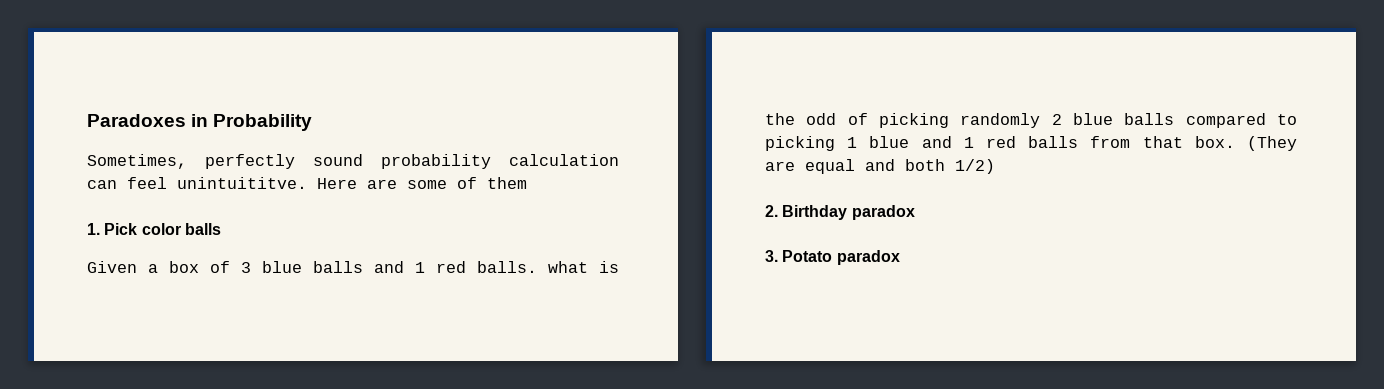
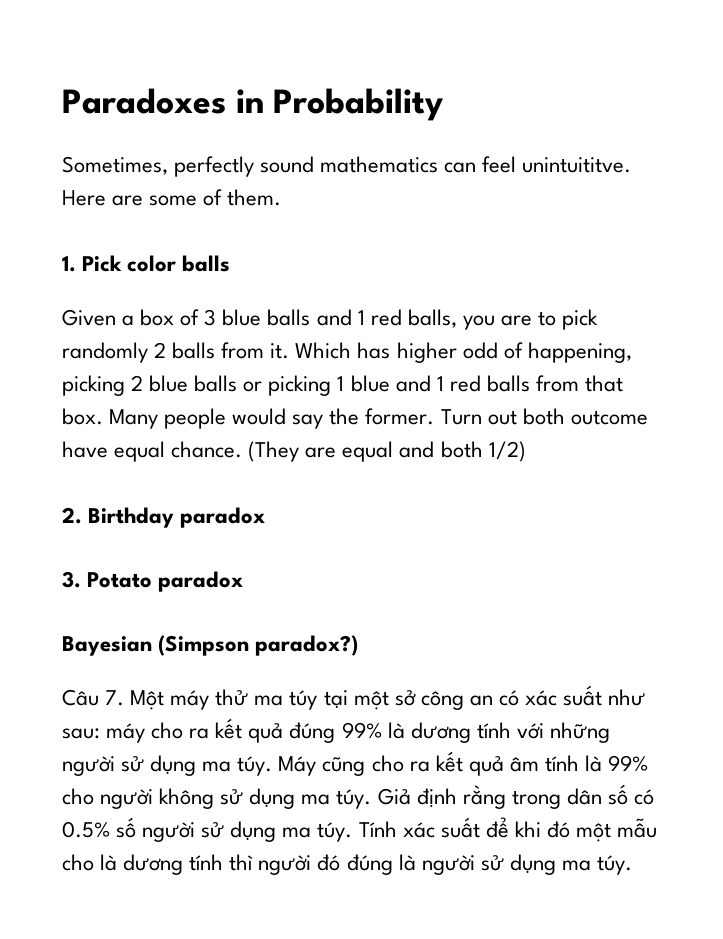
[381,154,619,169] probability calculation -> [320,156,439,173] mathematics
[487,177,527,189] them -> [227,189,282,206] them.
[477,261,619,273] [765,113,1041,128] balls. what is the odd of picking randomly -> [407,309,599,330] [62,342,632,363] [62,375,125,396] balls, you are to pick randomly 2 balls from it. Which has higher odd of happening, picking
[1185,113,1297,128] compared to -> [243,381,263,392] or
(1235, 142) none -> [109,408,648,429] [62,441,243,462] Many people would say the former. Turn out both outcome have equal chance.
(900, 257) none -> [62,635,359,656] [62,685,646,710] [62,718,610,743] [62,751,649,776] [62,784,654,809] [62,817,658,842] [62,854,632,875] // Bayesian (Simpson paradox?) // Câu 7. Một máy thử ma túy tại một sở công an có xác suất như sau: máy cho ra kết quả đúng 99% là dương tính với những người sử dụng ma túy. Máy cũng cho ra kết quả âm tính là 99% cho người không sử dụng ma túy. Giả định rằng trong dân số có 0.5% số người sử dụng ma túy. Tính xác suất để khi đó một mẫu cho là dương tính thì người đó đúng là người sử dụng ma túy.

